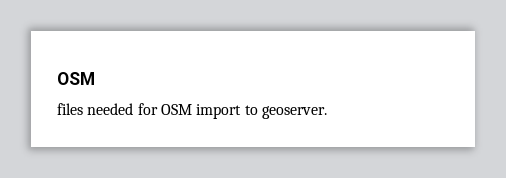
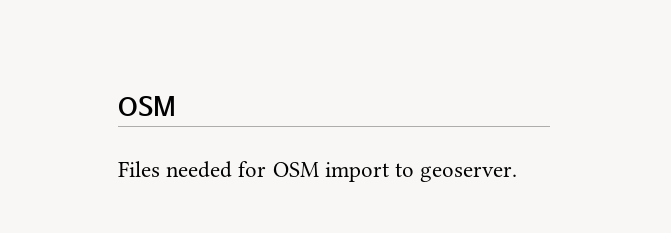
[57,103,83,115] files -> [118,161,160,177] Files

